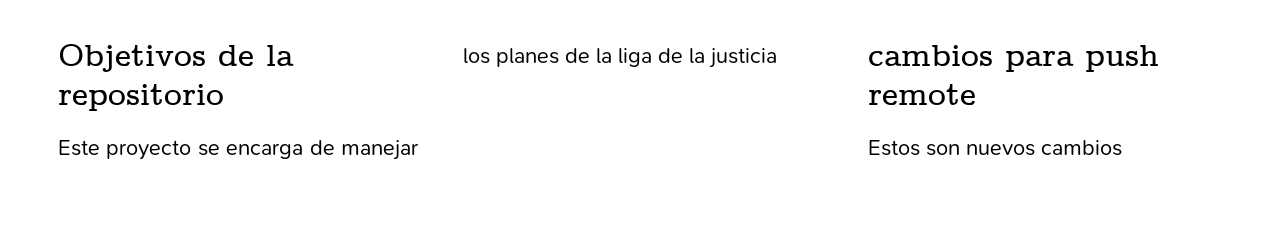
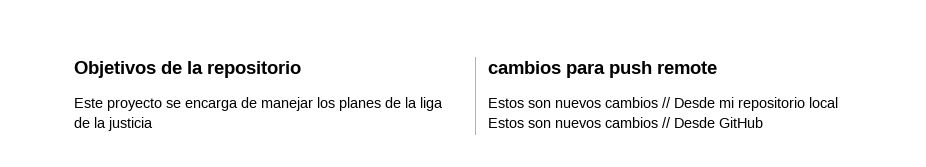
(1122, 148) none -> [662,97,838,111] [488,117,763,128] // Desde mi repositorio local Estos son nuevos cambios // Desde GitHub

